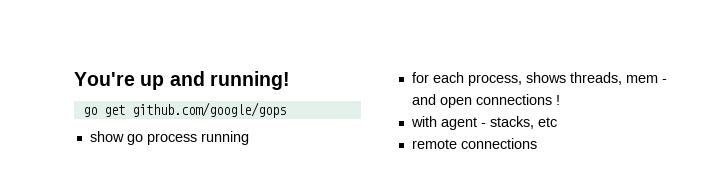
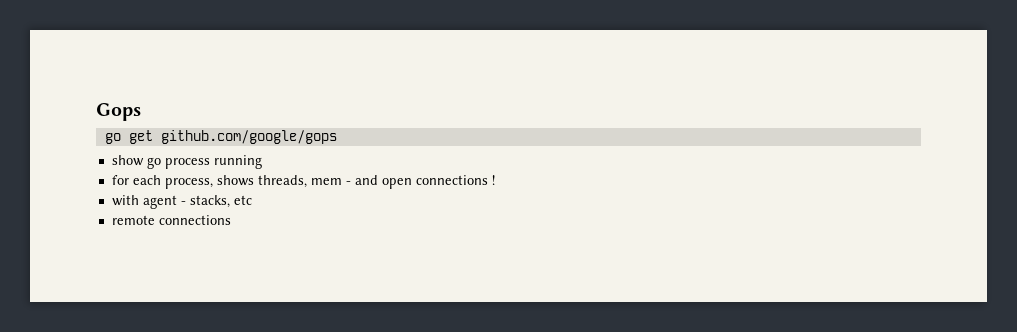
[74,71,290,90] You're up and running! -> [96,103,141,121] Gops

